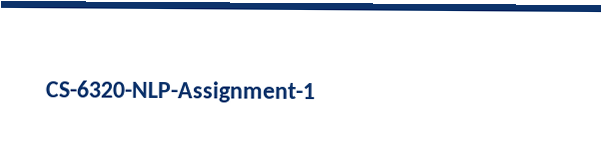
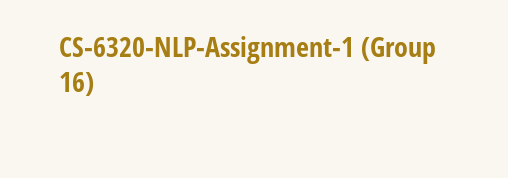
(315, 92) none -> [361,37,437,64] [59,72,94,96] (Group 16)

